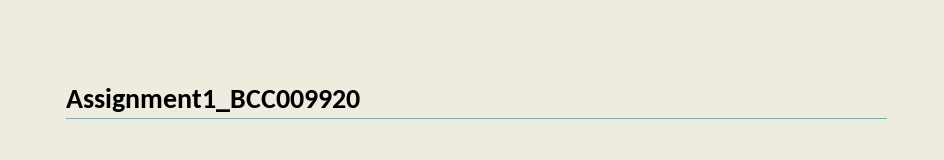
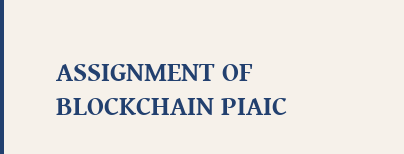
[66,88,360,112] Assignment1_BCC009920 -> [56,64,254,81] [56,97,288,115] ASSIGNMENT OF BLOCKCHAIN PIAIC

